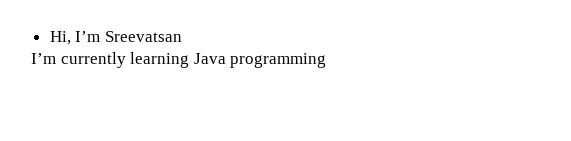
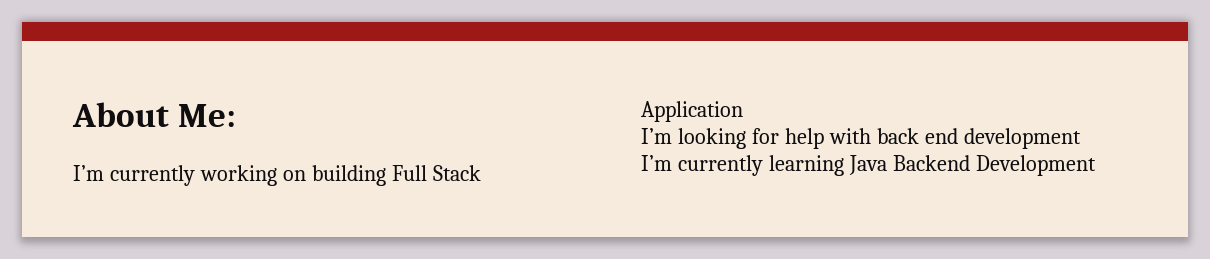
[49,31,182,45] Hi, I’m Sreevatsan -> [72,102,237,127] [73,165,481,186] [641,101,743,122] [641,128,1081,149] About Me: // I’m currently working on building Full Stack Application // I’m looking for help with back end development
[230,53,327,68] programming -> [892,155,1096,176] Backend Development

